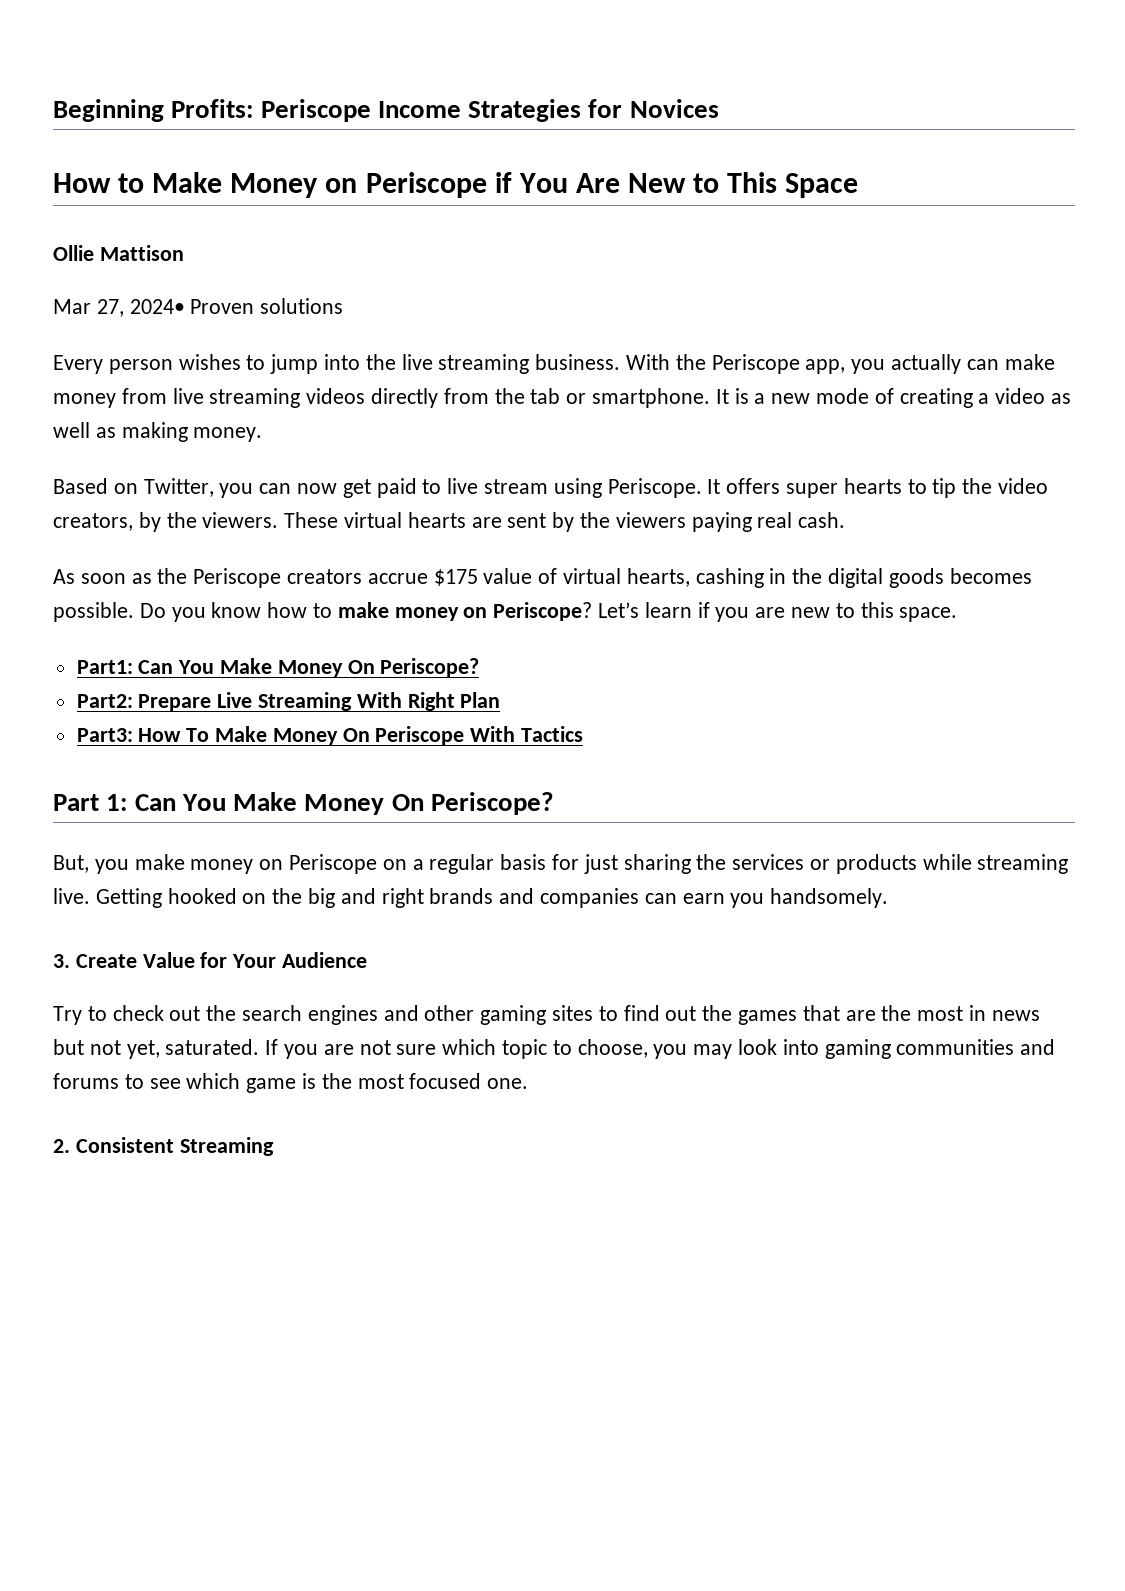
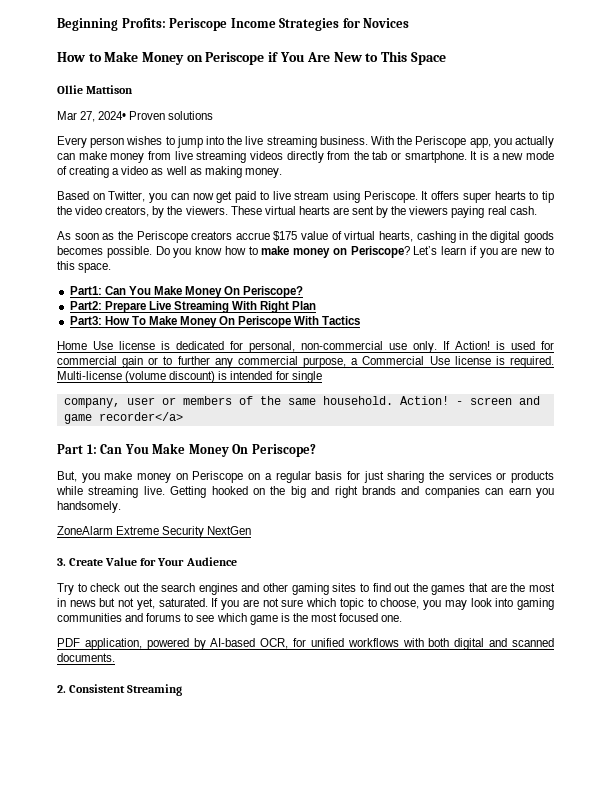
(584, 734) none -> [57,341,554,353] [57,356,554,368] [57,371,322,383] [63,396,540,408] [63,412,183,424] // Home Use license is dedicated for personal, non-commercial use only. If Action! is used for commercial gain or to further any commercial purpose, a Commercial Use license is required. Multi-license (volume discount) is intended for single // company, user or members of the same household. Action! - screen and game recorder</a>
(889, 898) none -> [57,526,252,538] // ZoneAlarm Extreme Security NextGen
(529, 1083) none -> [57,638,555,650] [57,653,115,662] // PDF application, powered by AI-based OCR, for unified workflows with both digital and scanned documents.

